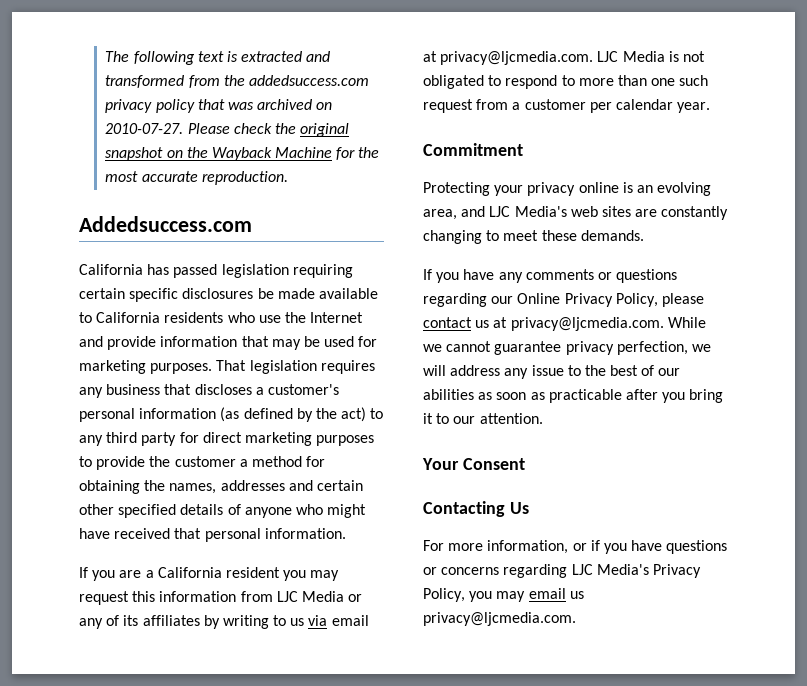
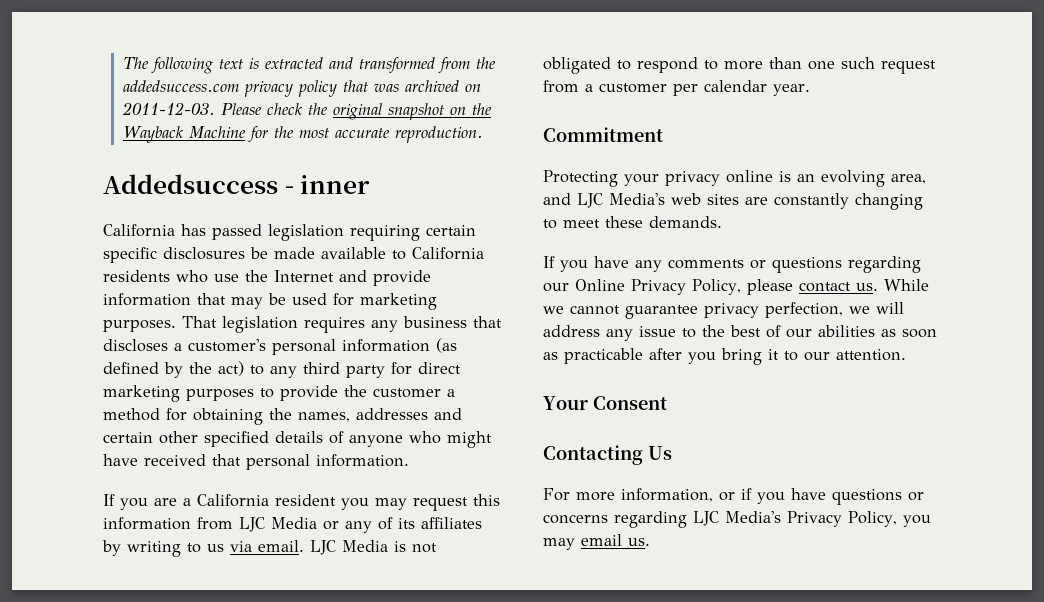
[105,123,184,134] 2010-07-27. -> [121,102,215,115] 2011-12-03.
[79,216,252,232] Addedsuccess.com -> [103,174,371,194] Addedsuccess - inner
[331,615,369,626] [423,51,594,65] email at privacy@ljcmedia.com. -> [258,540,304,552] email.
[475,317,664,331] us at privacy@ljcmedia.com. -> [855,283,878,291] us.
[569,591,584,599] [423,612,576,626] us privacy@ljcmedia.com. -> [628,538,650,546] us.

